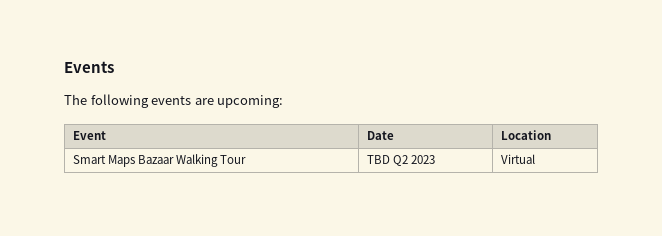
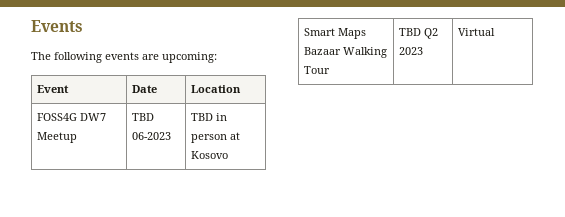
(551, 135) none -> [36,113,106,121] [36,132,77,143] [131,113,154,121] [131,132,171,140] [190,113,227,121] [190,132,240,143] [190,151,228,159] // FOSS4G DW7 Meetup | TBD 06-2023 | TBD in person at Kosovo

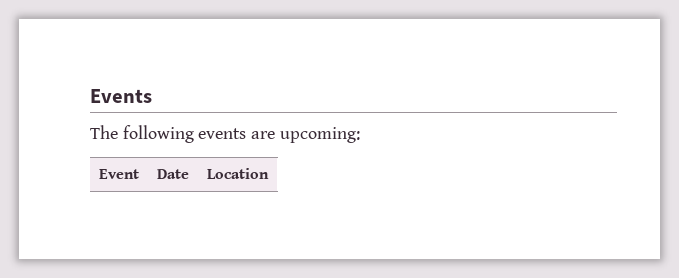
[36,113,106,121] [36,132,77,143] [131,113,154,121] [131,132,171,140] [190,113,227,121] [190,132,240,143] [190,151,228,159] [303,28,366,39] [303,47,387,58] [303,66,330,74] [398,28,438,39] [398,47,423,55] [457,28,495,36] // FOSS4G DW7 Meetup | TBD 06-2023 | TBD in person at Kosovo // Smart Maps Bazaar Walking Tour | TBD Q2 2023 | Virtual -> (269, 173) none

